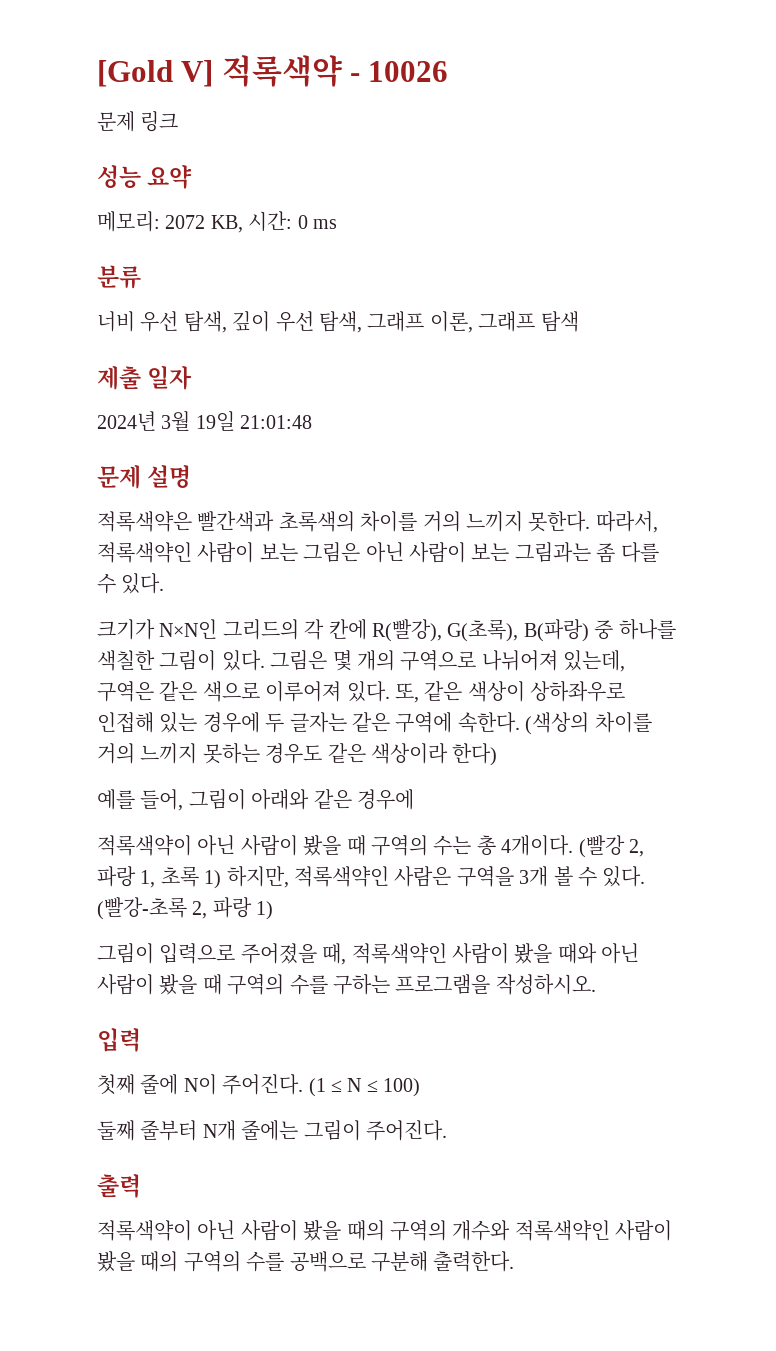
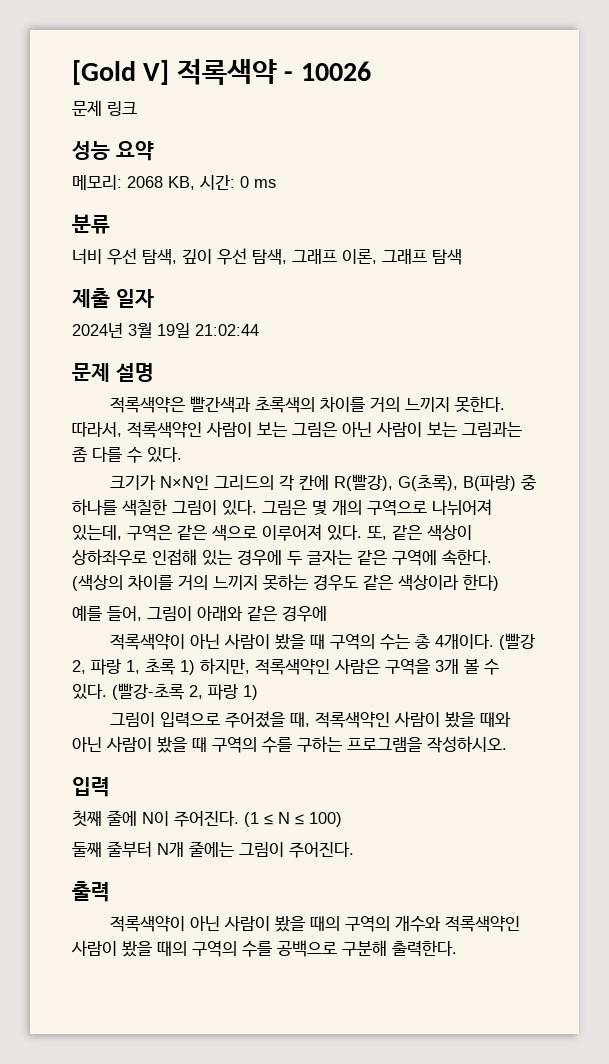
[165,215,206,229] 2072 -> [127,176,163,188] 2068
[240,415,313,429] 21:01:48 -> [195,324,259,336] 21:02:44

